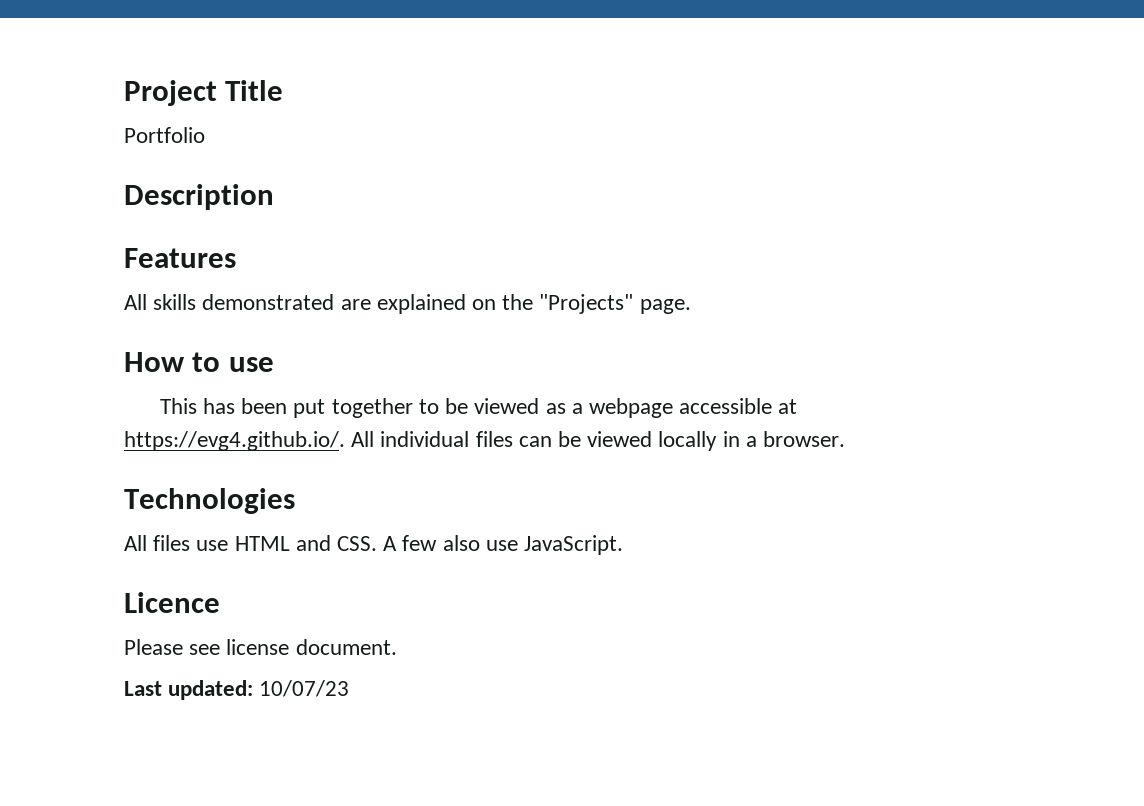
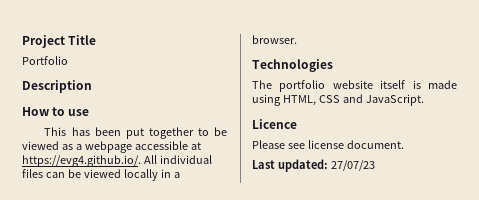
[124,248,236,268] [124,294,691,314] // Features // All skills demonstrated are explained on the "Projects" page. -> (92, 86) none
[124,535,518,551] All files use HTML and CSS. A few also use -> [252,80,457,92] [252,94,363,106] The portfolio website itself is made using HTML, CSS and
[259,680,350,697] 10/07/23 -> [330,160,375,171] 27/07/23

